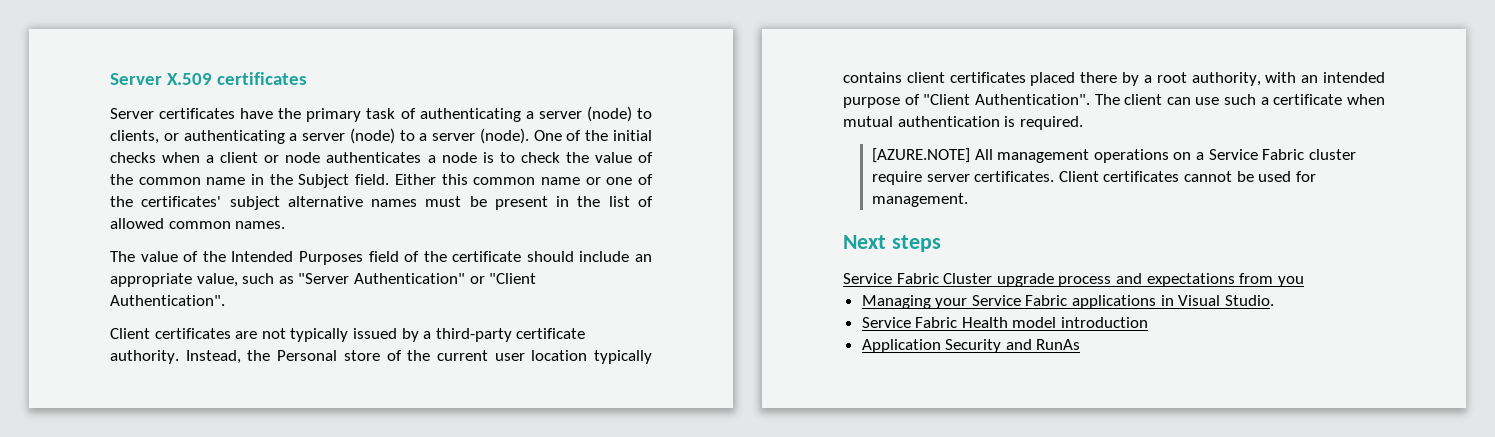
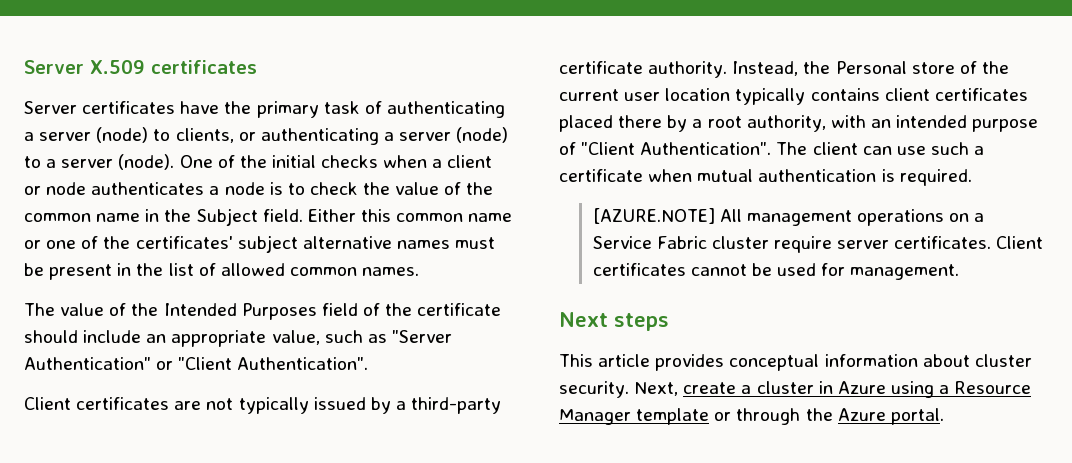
[843,273,1304,287] [861,295,1274,309] [861,317,1149,328] [861,339,1081,353] Service Fabric Cluster upgrade process and expectations from you // Managing your Service Fabric applications in Visual Studio. // Service Fabric Health model introduction // Application Security and RunAs -> [559,354,1032,371] [559,381,1032,398] [559,408,944,425] This article provides conceptual information about cluster security. Next, create a cluster in Azure using a Resource Manager template or through the Azure portal.

